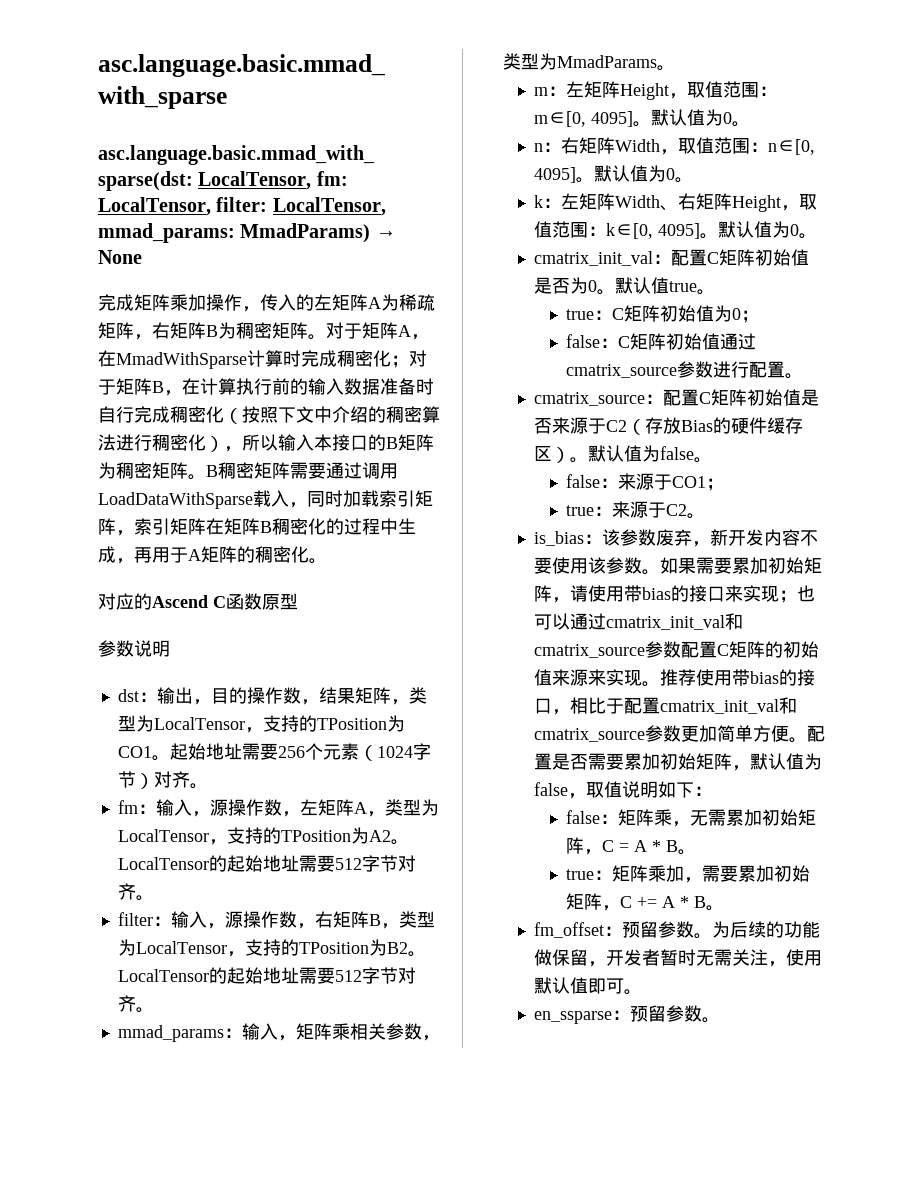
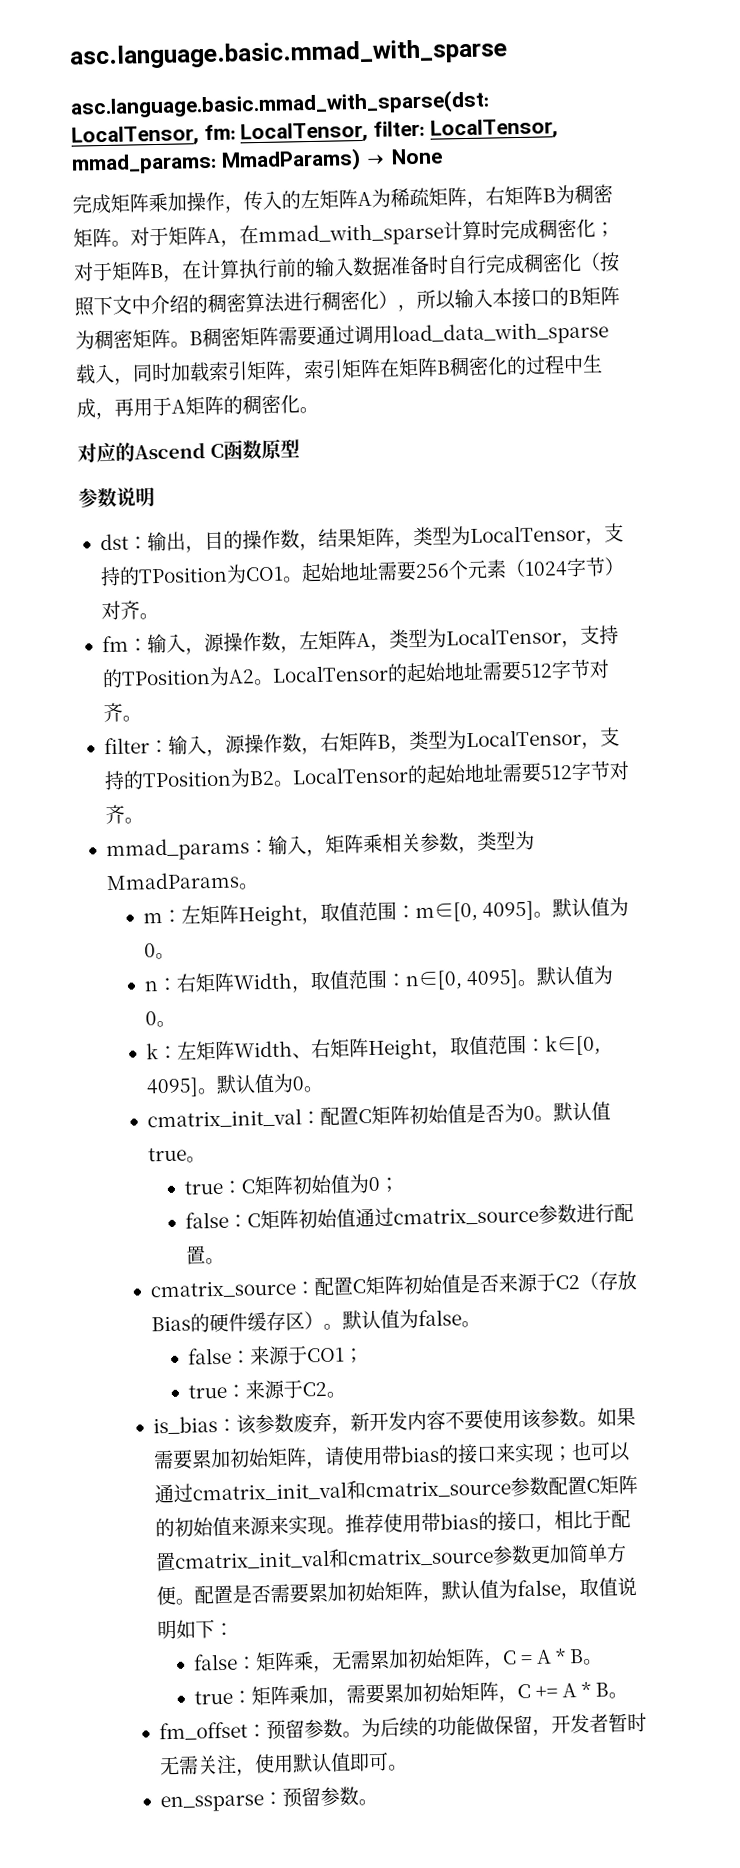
[116,352,247,369] MmadWithSparse -> [258,222,444,248] mmad_with_sparse
[98,492,253,509] LoadDataWithSparse -> [392,321,609,347] load_data_with_sparse

